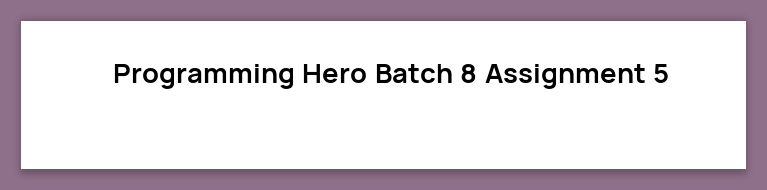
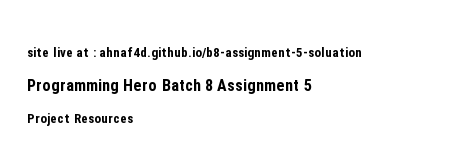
(113, 76) none -> [27,47,363,60] site live at : ahnaf4d.github.io/b8-assignment-5-soluation //
(670, 73) none -> [27,113,133,126] // Project Resources

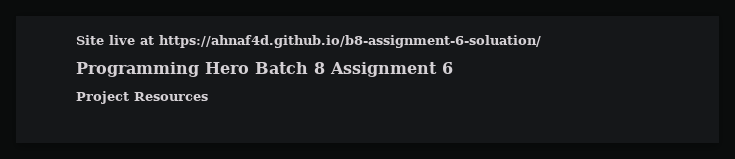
[27,47,49,57] site -> [76,35,104,45] Site
[92,47,363,60] : ahnaf4d.github.io/b8-assignment-5-soluation -> [159,35,541,48] https://ahnaf4d.github.io/b8-assignment-6-soluation/
[303,79,312,91] 5 -> [442,62,453,74] 6

